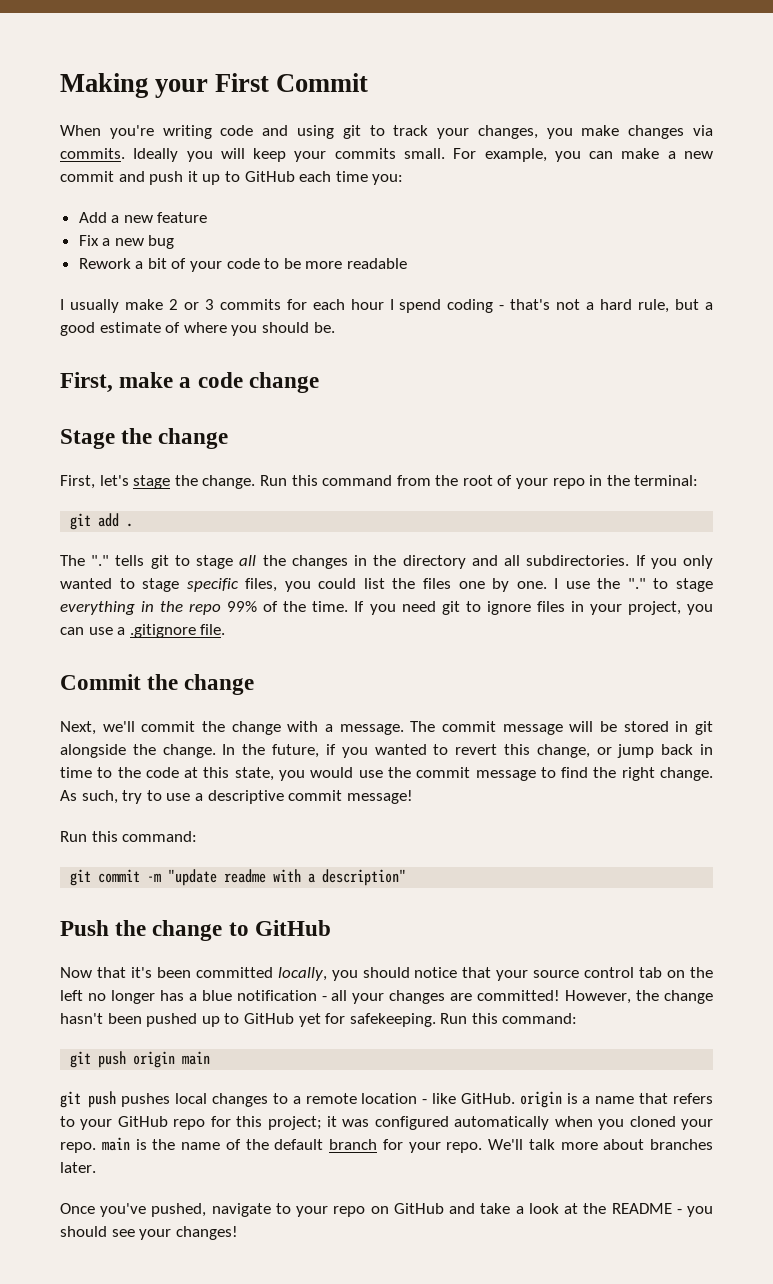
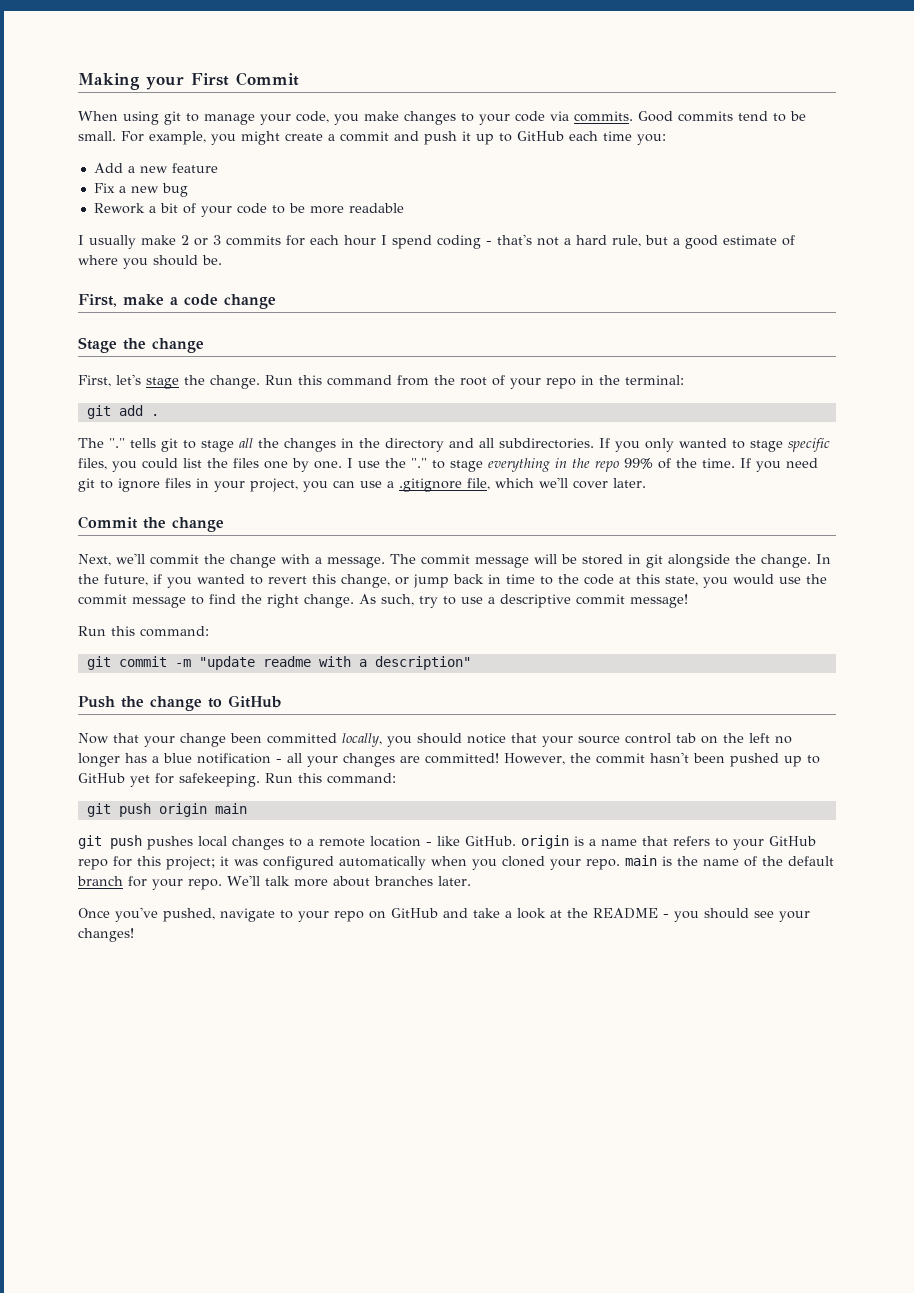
[109,125,714,139] [60,148,714,162] you're writing code and using git to track your changes, you make changes via commits. Ideally you will keep your commits small. For example, you can make a new -> [123,111,806,125] [78,131,335,145] using git to manage your code, you make changes to your code via commits. Good commits tend to be small. For example, you might create a
[200,624,226,635] file. -> [467,477,646,490] file, which we'll cover later.
[130,967,152,978] it's -> [144,733,226,747] your change
[664,990,713,1004] change -> [596,753,645,764] commit

